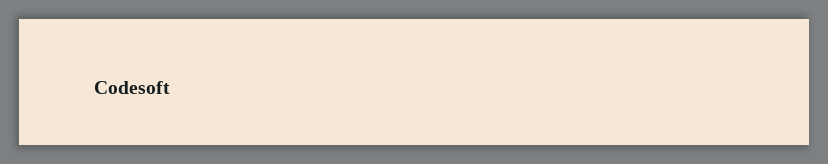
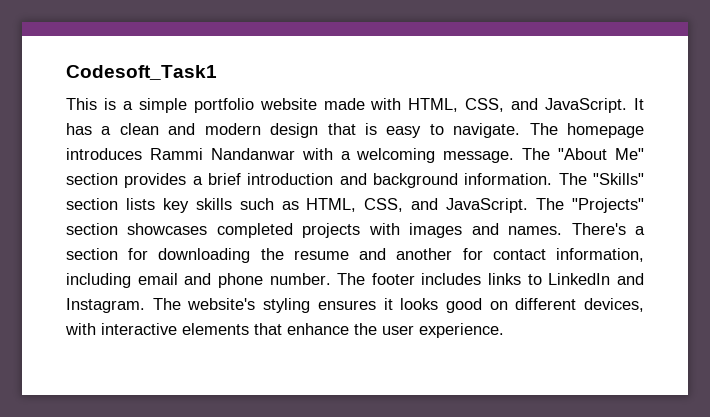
[94,81,170,94] Codesoft -> [66,65,217,80] [66,98,645,113] [66,123,645,138] [66,148,645,163] [66,173,644,188] [66,198,645,213] [66,223,646,238] [66,248,644,263] [66,273,644,288] [66,298,644,313] [65,323,504,338] Codesoft_Task1 // This is a simple portfolio website made with HTML, CSS, and JavaScript. It has a clean and modern design that is easy to navigate. The homepage introduces Rammi Nandanwar with a welcoming message. The "About Me" section provides a brief introduction and background information. The "Skills" section lists key skills such as HTML, CSS, and JavaScript. The "Projects" section showcases completed projects with images and names. There's a section for downloading the resume and another for contact information, including email and phone number. The footer includes links to LinkedIn and Instagram. The website's styling ensures it looks good on different devices, with interactive elements that enhance the user experience.

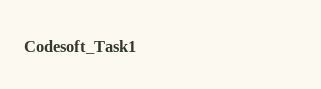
[66,98,645,113] [66,123,645,138] [66,148,645,163] [66,173,644,188] [66,198,645,213] [66,223,646,238] [66,248,644,263] [66,273,644,288] [66,298,644,313] [65,323,504,338] // This is a simple portfolio website made with HTML, CSS, and JavaScript. It has a clean and modern design that is easy to navigate. The homepage introduces Rammi Nandanwar with a welcoming message. The "About Me" section provides a brief introduction and background information. The "Skills" section lists key skills such as HTML, CSS, and JavaScript. The "Projects" section showcases completed projects with images and names. There's a section for downloading the resume and another for contact information, including email and phone number. The footer includes links to LinkedIn and Instagram. The website's styling ensures it looks good on different devices, with interactive elements that enhance the user experience. -> (136, 47) none

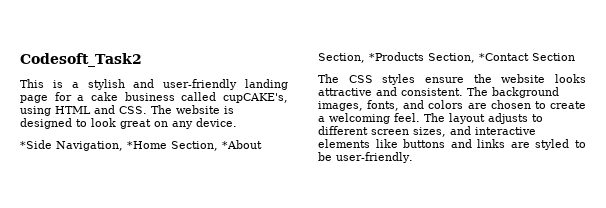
[24,40,136,54] Codesoft_Task1 -> [20,53,142,67] [20,79,288,90] [20,92,288,103] [20,105,234,116] [20,118,237,129] [20,140,262,151] [318,52,575,63] [318,74,586,85] [318,87,559,98] [318,100,586,111] [318,113,543,124] [318,126,536,137] [318,139,586,150] [318,152,413,163] Codesoft_Task2 // This is a stylish and user-friendly landing page for a cake business called cupCAKE's, using HTML and CSS. The website is designed to look great on any device. // *Side Navigation, *Home Section, *About Section, *Products Section, *Contact Section // The CSS styles ensure the website looks attractive and consistent. The background images, fonts, and colors are chosen to create a welcoming feel. The layout adjusts to different screen sizes, and interactive elements like buttons and links are styled to be user-friendly.

